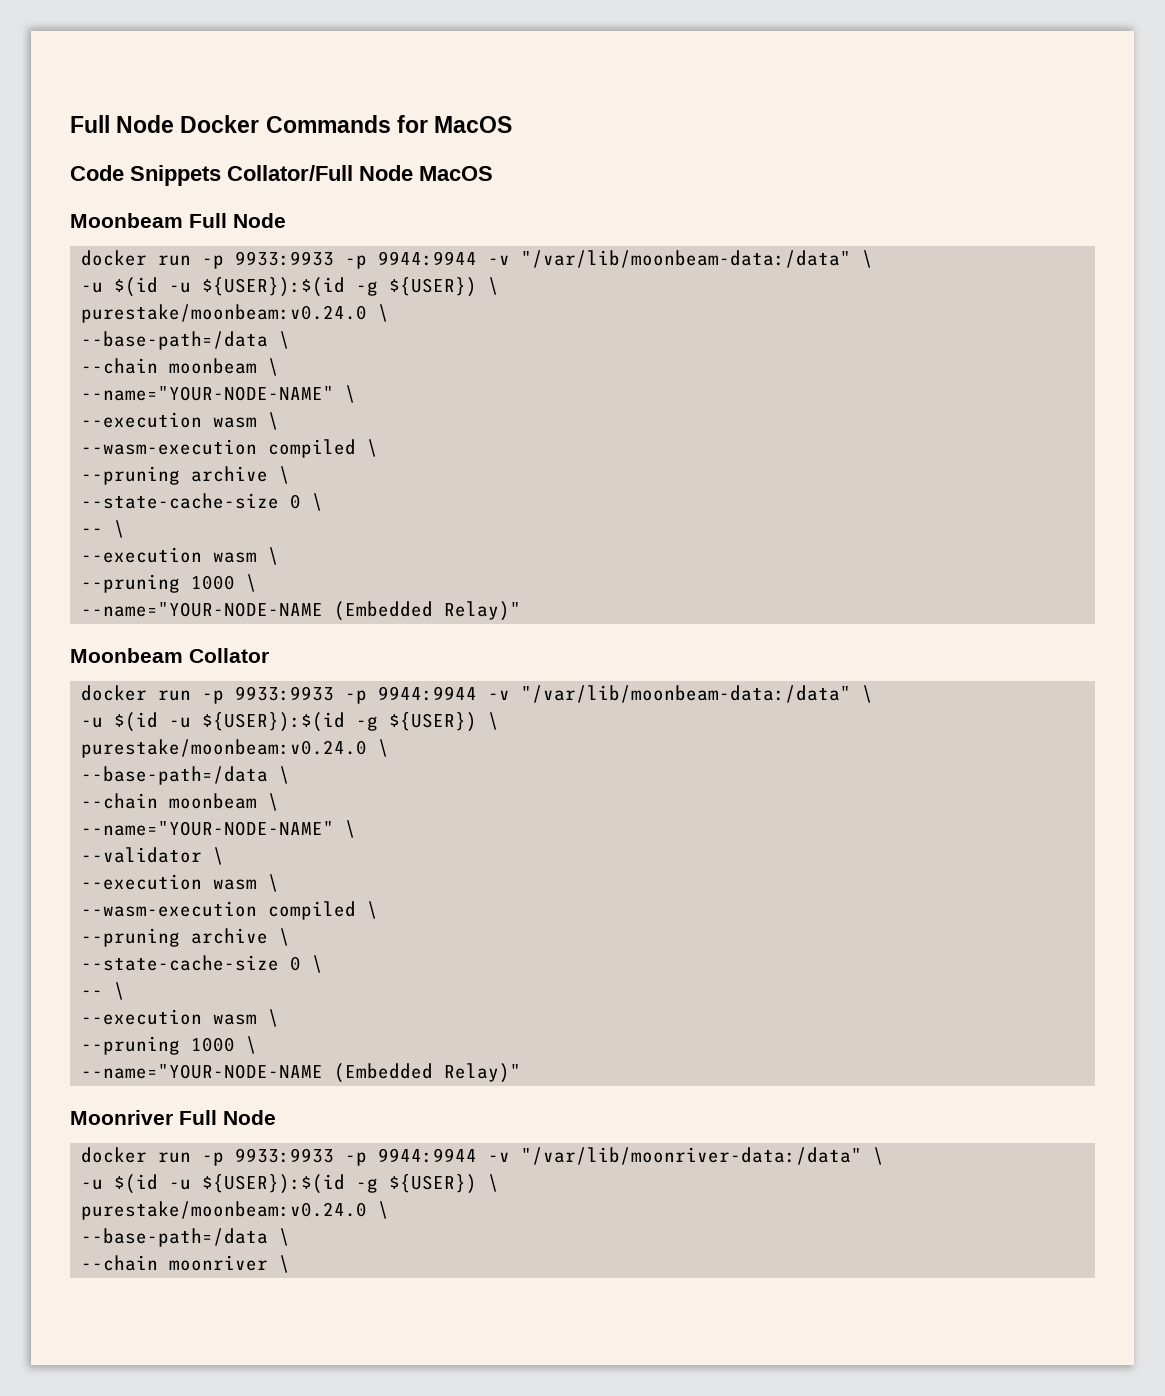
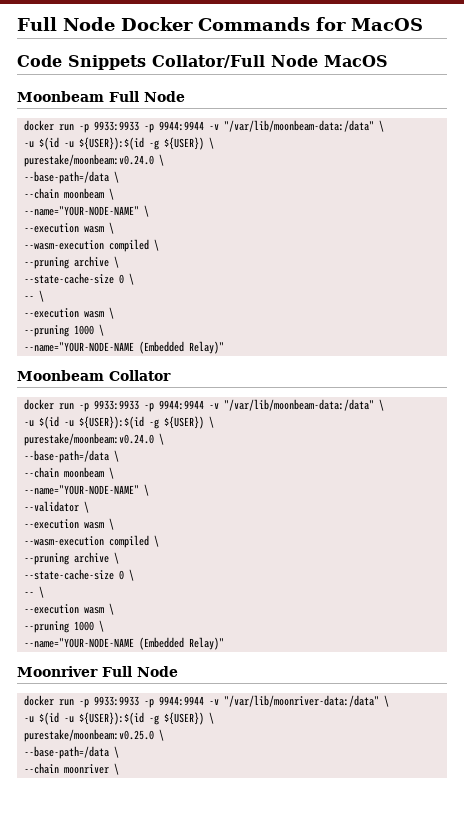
[81,1201,368,1220] purestake/moonbeam:v0.24.0 -> [23,729,154,742] purestake/moonbeam:v0.25.0

